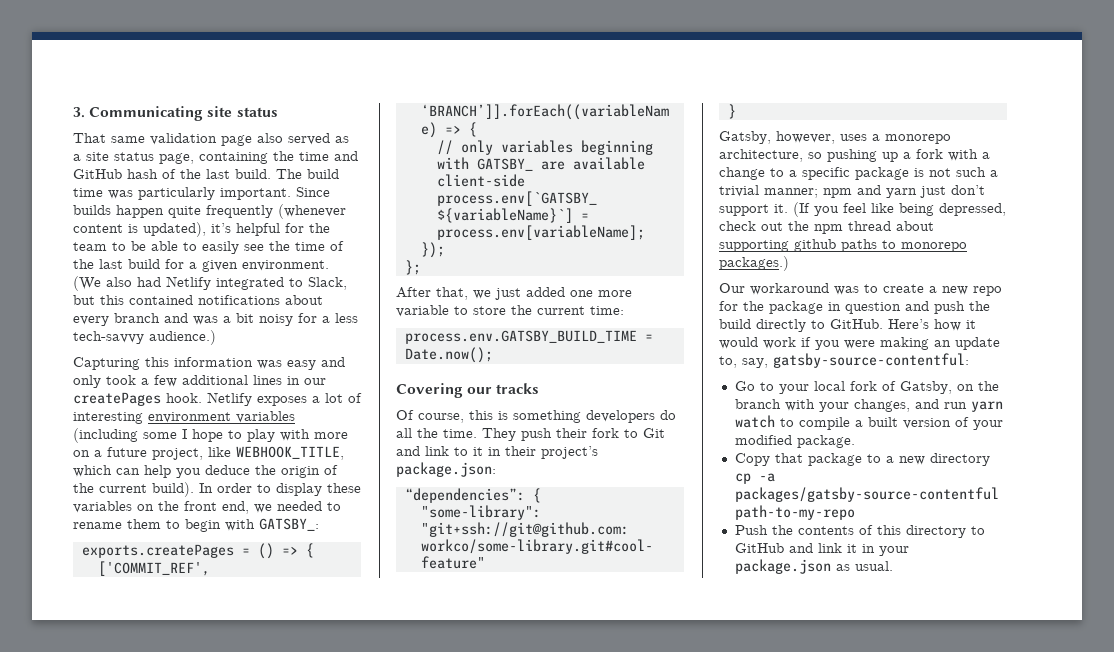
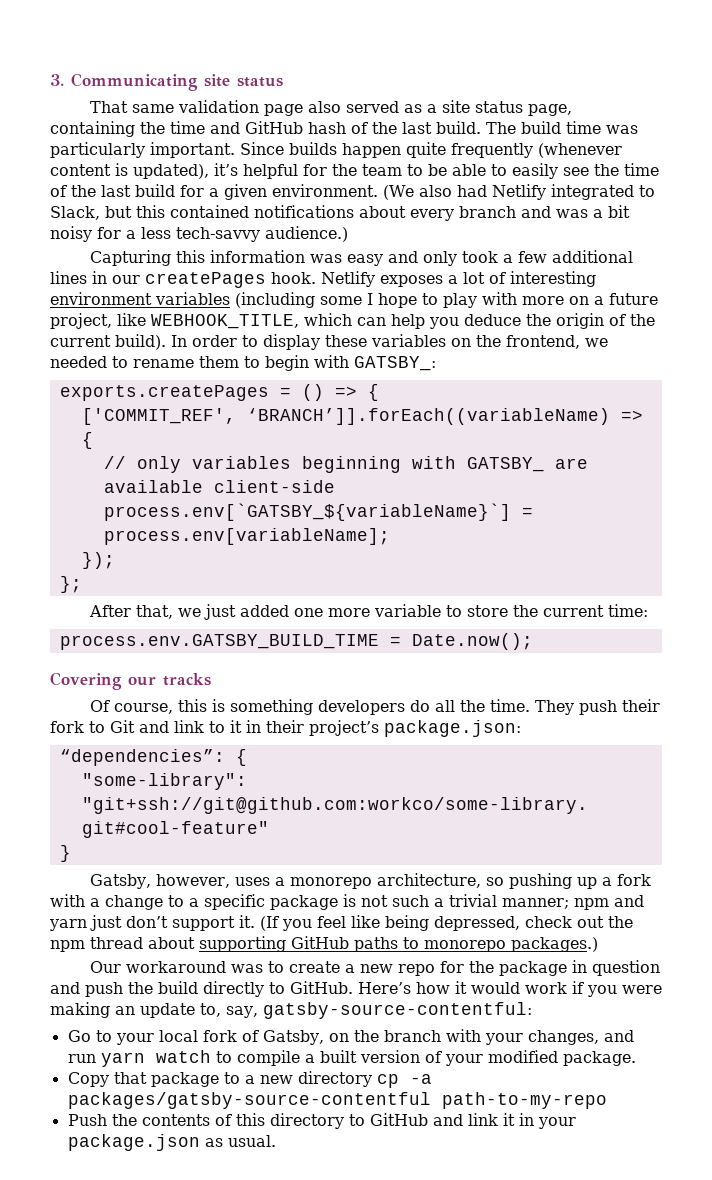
[184,501,249,514] front end, -> [506,335,580,349] frontend,
[794,239,836,252] github -> [291,936,349,949] GitHub

